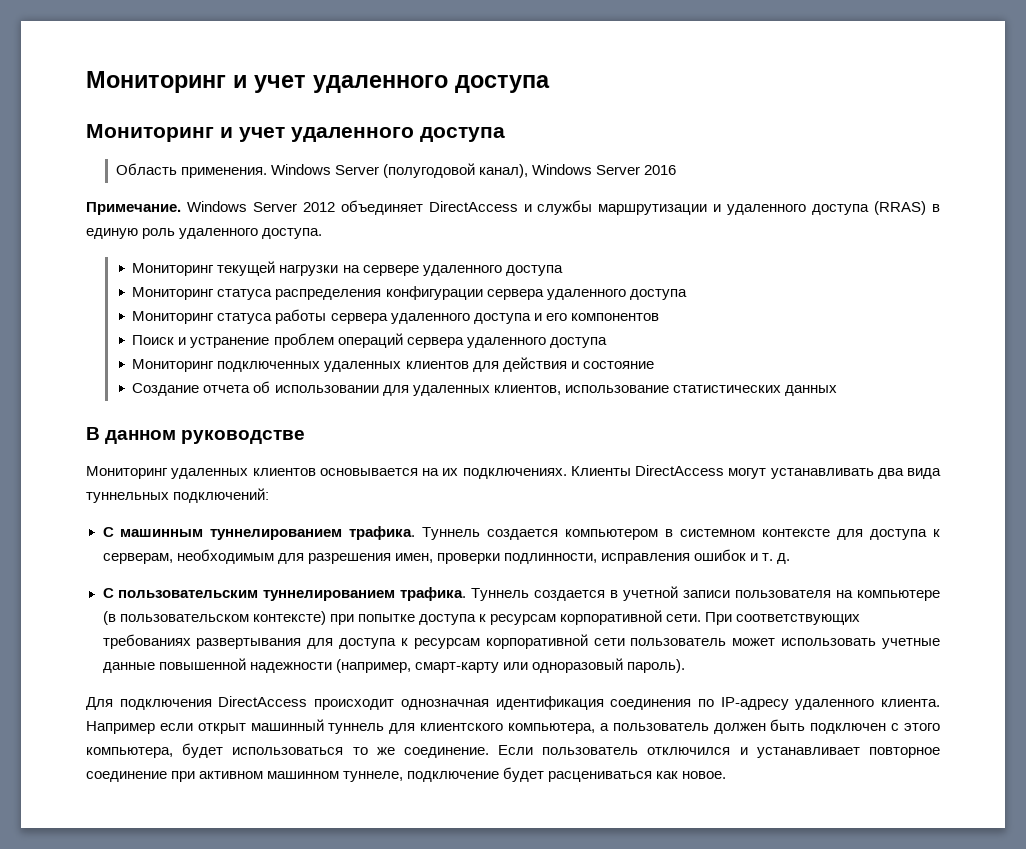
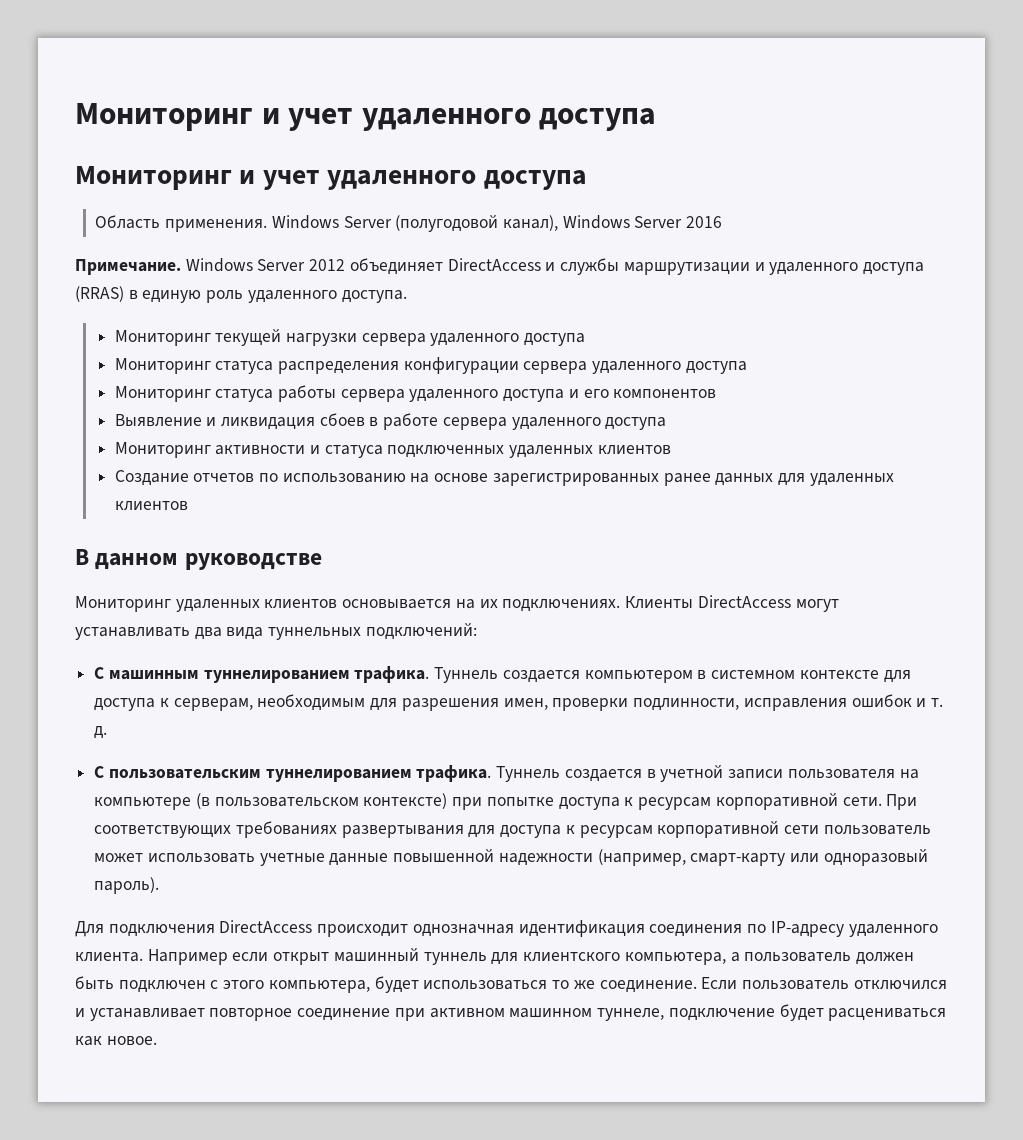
[342,265,419,276] на сервере -> [361,333,426,346] сервера
[132,333,607,348] [132,359,215,372] Поиск и устранение проблем операций сервера удаленного доступа // Мониторинг -> [114,413,667,430] [114,442,383,458] Выявление и ликвидация сбоев в работе сервера удаленного доступа // Мониторинг активности и статуса
[472,357,654,372] [132,381,837,396] для действия и состояние // Создание отчета об использовании для удаленных клиентов, использование статистических данных -> [114,470,894,486] [114,501,188,511] // Создание отчетов по использованию на основе зарегистрированных ранее данных для удаленных клиентов

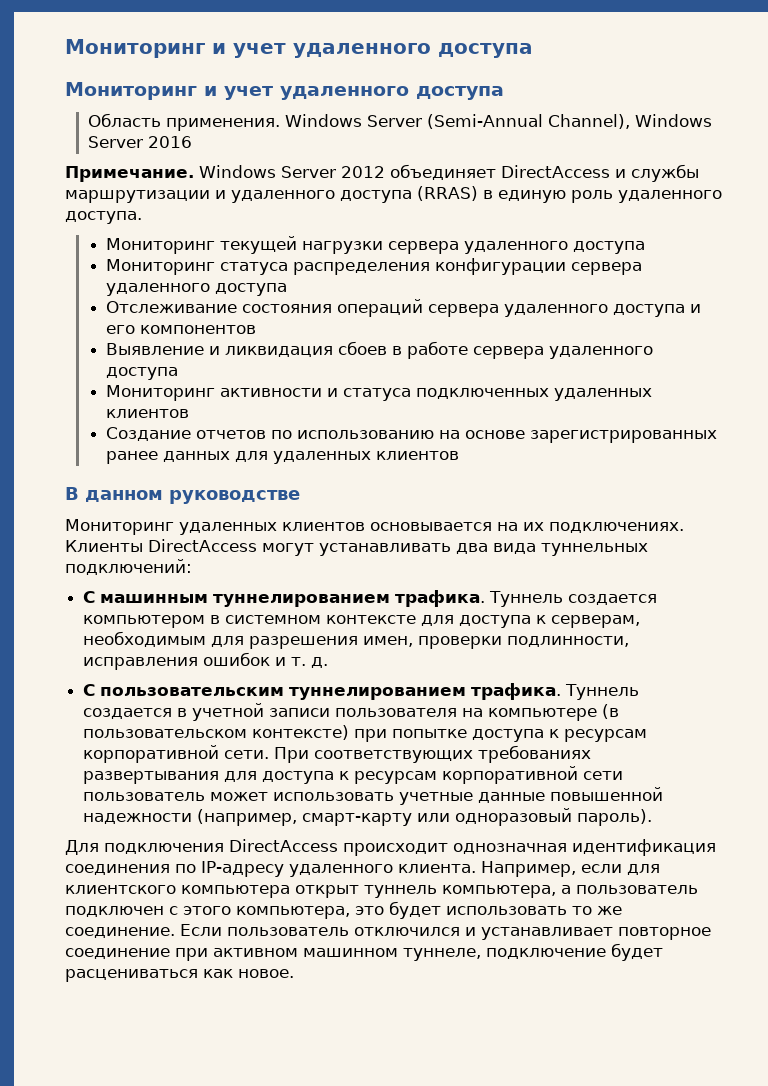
[395,215,558,232] (полугодовой канал), -> [426,114,630,129] (Semi-Annual Channel),
[114,385,337,402] Мониторинг статуса работы -> [106,299,424,317] Отслеживание состояния операций
[147,948,621,965] Например если открыт машинный туннель для клиентского -> [481,861,660,877] [65,885,437,898] Например, если для клиентского компьютера открыт туннель
[855,952,914,965] [75,976,114,989] должен быть -> (698, 889) none
[374,976,548,993] будет использоваться -> [355,901,567,919] это будет использовать

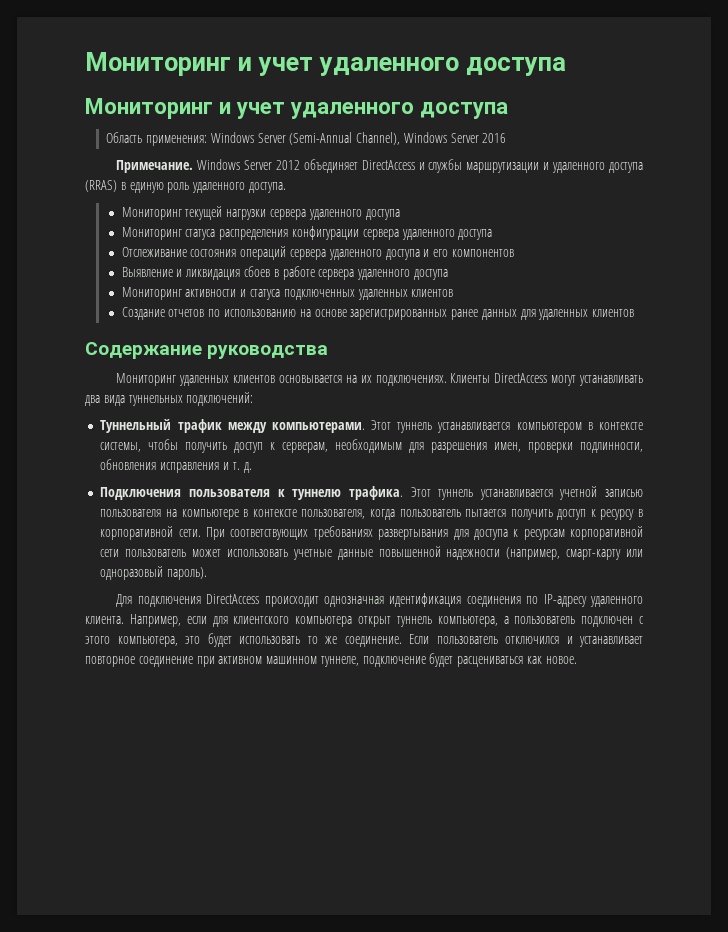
[165,118,280,131] применения. -> [146,135,208,146] применения:
[65,487,300,504] В данном руководстве -> [85,342,329,359] Содержание руководства
[83,590,658,607] [83,615,532,628] С машинным туннелированием трафика. Туннель создается компьютером в системном контексте для доступа -> [100,419,644,433] [100,439,264,453] Туннельный трафик между компьютерами. Этот туннель устанавливается компьютером в контексте системы, чтобы получить доступ
[83,652,271,670] исправления ошибок -> [100,459,220,473] обновления исправления
[83,683,640,700] [83,703,620,721] [83,725,648,742] С пользовательским туннелированием трафика. Туннель создается в учетной записи пользователя на компьютере (в пользовательском контексте) при попытке доступа к ресурсам -> [100,486,643,500] [100,509,644,520] Подключения пользователя к туннелю трафика. Этот туннель устанавливается учетной записью пользователя на компьютере в контексте пользователя, когда пользователь пытается получить доступ к ресурсу в

